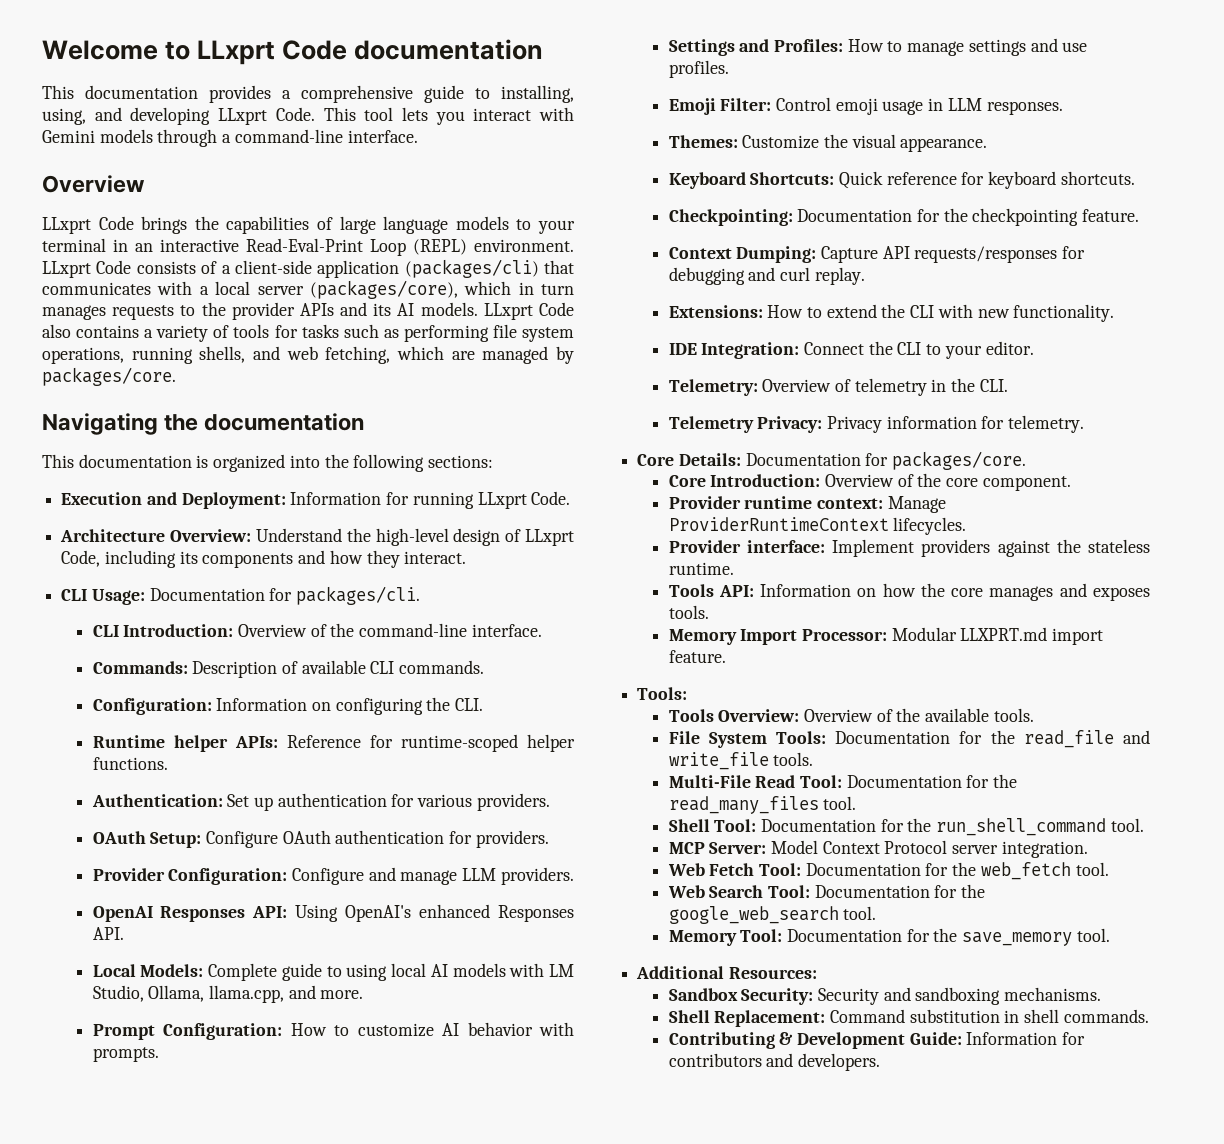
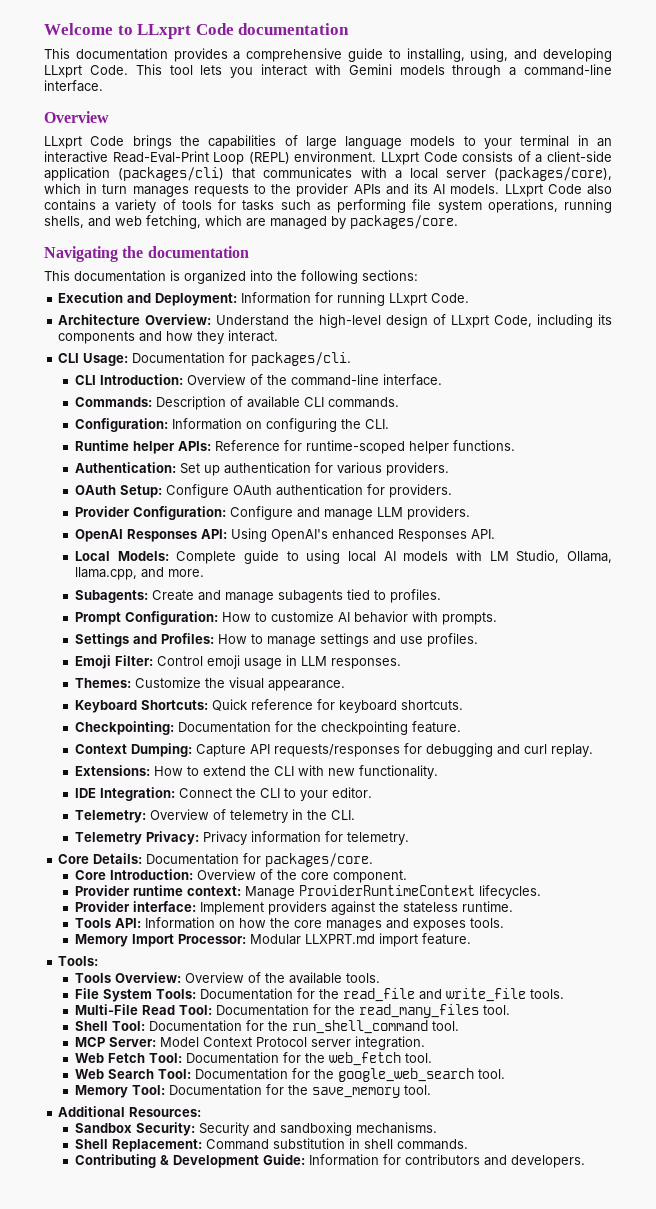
(364, 994) none -> [74,589,441,603] // Subagents: Create and manage subagents tied to profiles.

